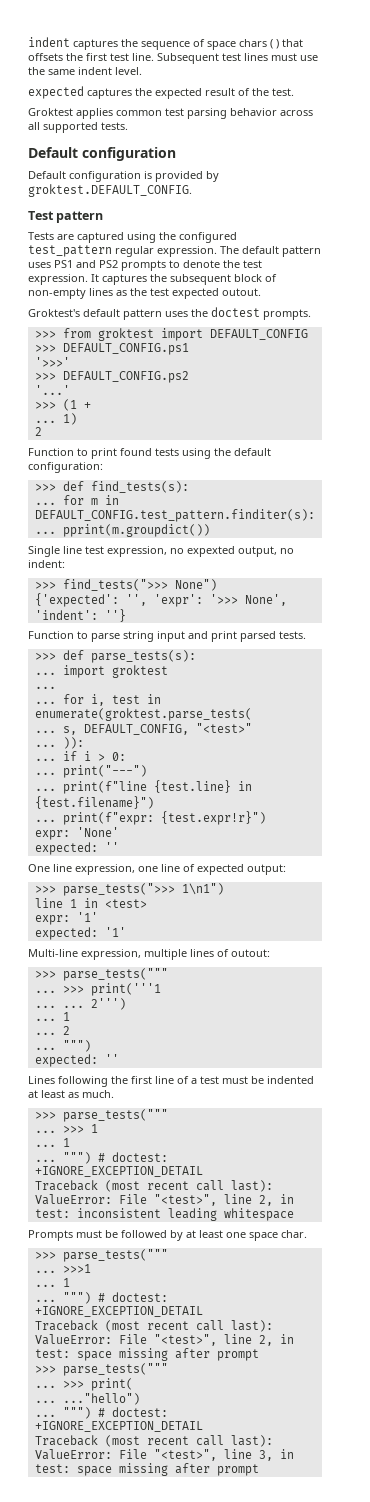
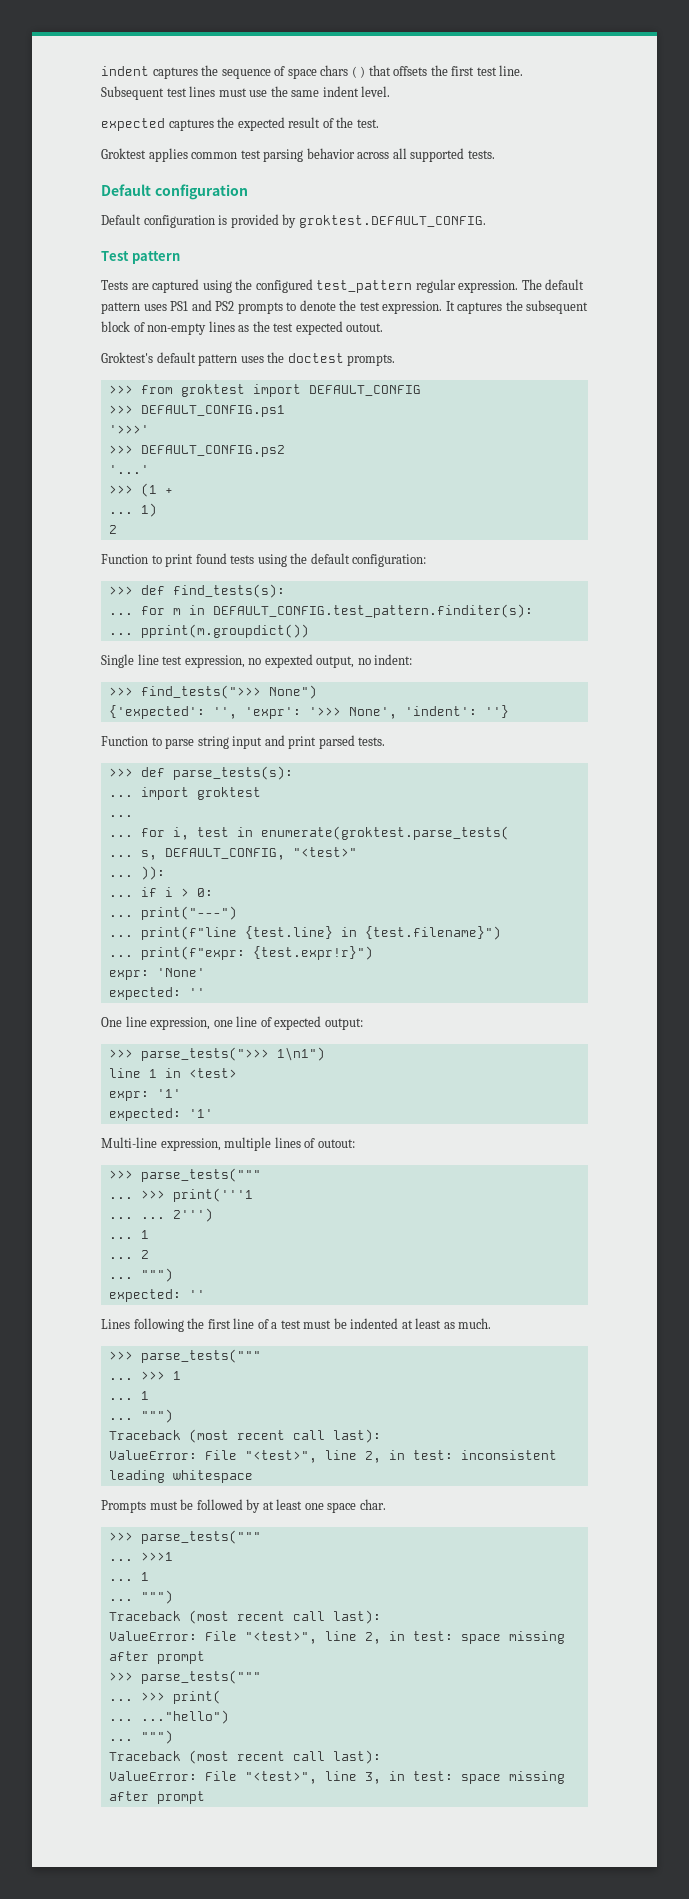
[97,1152,168,1162] [34,1166,203,1177] # doctest: +IGNORE_EXCEPTION_DETAIL -> (173, 1416) none
[97,1292,168,1302] [34,1306,203,1317] # doctest: +IGNORE_EXCEPTION_DETAIL -> (173, 1597) none
[97,1407,168,1417] [34,1421,203,1432] # doctest: +IGNORE_EXCEPTION_DETAIL -> (173, 1737) none

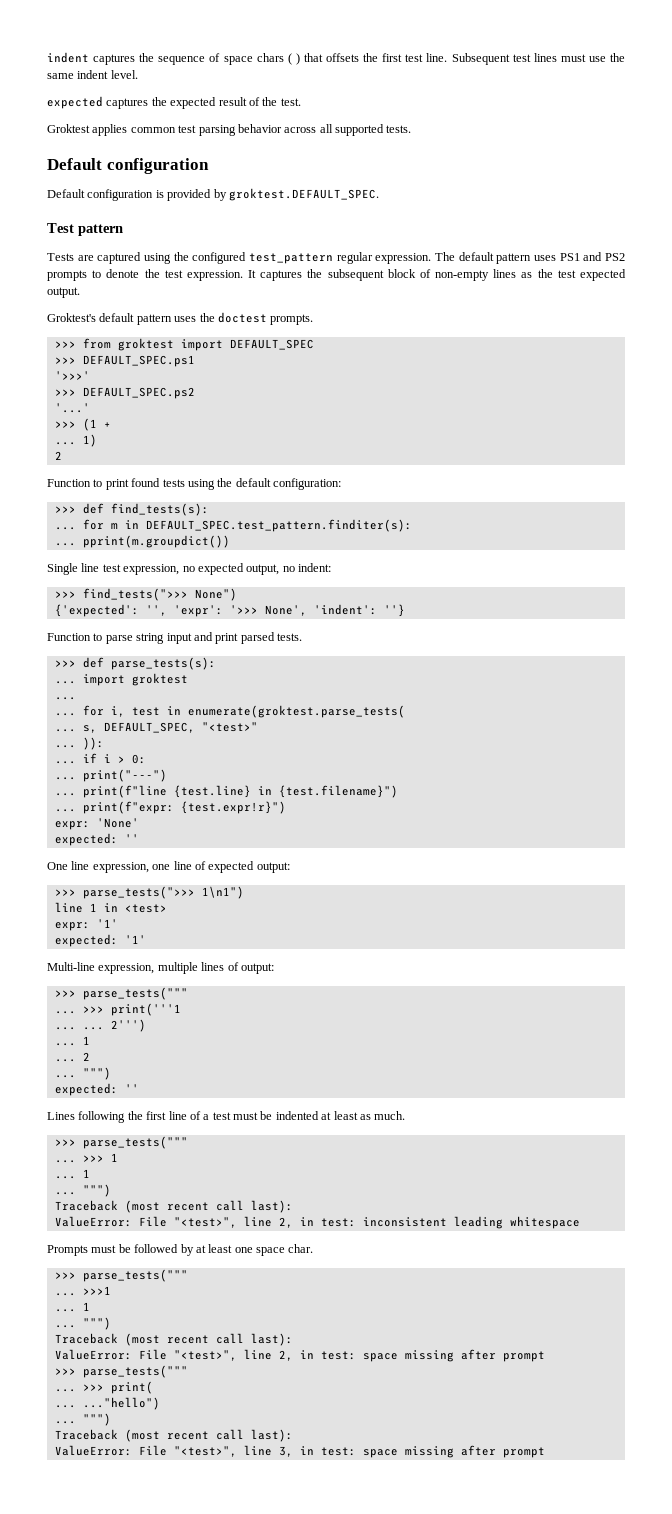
[298,215,486,228] groktest.DEFAULT_CONFIG. -> [228,188,379,201] groktest.DEFAULT_SPEC.
[346,323,384,332] outout. -> [47,287,80,298] output.
[308,385,421,396] [108,405,285,417] DEFAULT_CONFIG // >>> DEFAULT_CONFIG.ps1 -> [229,339,314,350] [54,355,195,367] DEFAULT_SPEC // >>> DEFAULT_SPEC.ps1
[140,445,285,457] DEFAULT_CONFIG.ps2 -> [82,387,195,399] DEFAULT_SPEC.ps2
[212,604,533,618] DEFAULT_CONFIG.test_pattern.finditer(s): -> [145,519,412,532] DEFAULT_SPEC.test_pattern.finditer(s):
[264,654,313,668] expexted -> [197,563,244,575] expected
[164,848,285,860] DEFAULT_CONFIG, -> [103,722,195,733] DEFAULT_SPEC,
[317,1139,355,1148] outout: -> [240,963,274,974] output:

